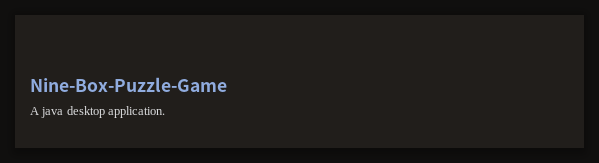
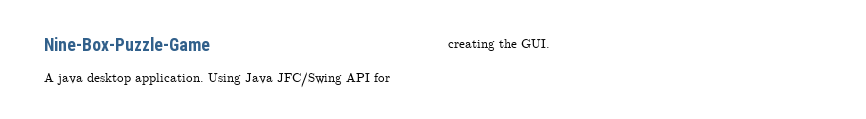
(166, 112) none -> [208,72,390,88] [448,39,550,51] Using Java JFC/Swing API for creating the GUI.

